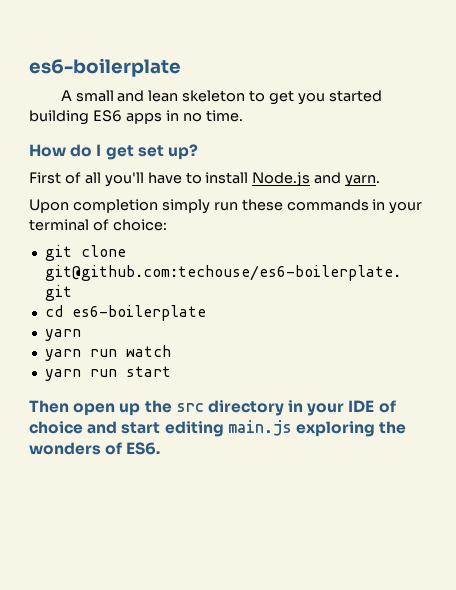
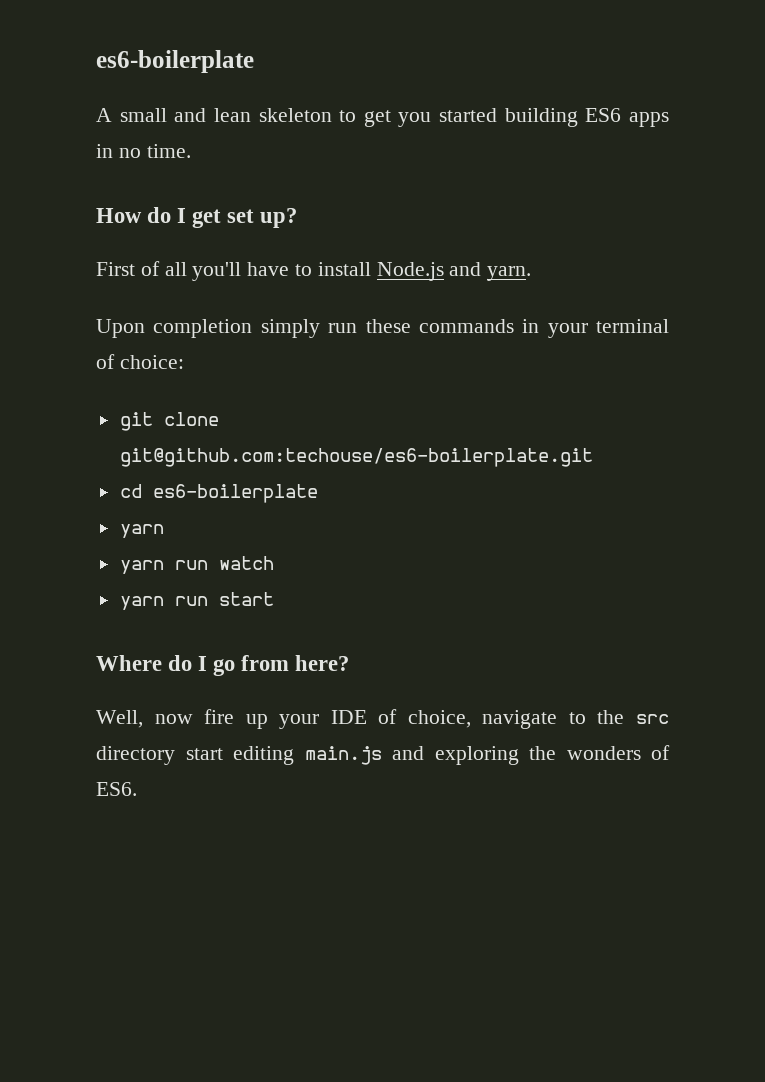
[29,400,396,416] [29,421,118,434] Then open up the src directory in your IDE of choice and -> [96,655,350,676] [96,709,669,729] [96,746,175,765] Where do I go from here? // Well, now fire up your IDE of choice, navigate to the src directory
(292, 428) none -> [392,746,424,760] and

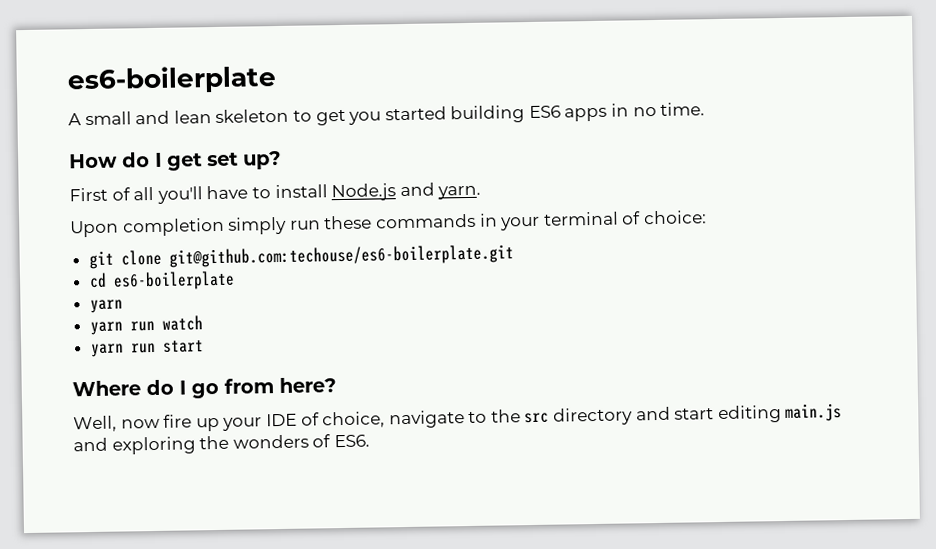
(175, 755) none -> [635,406,671,421] and

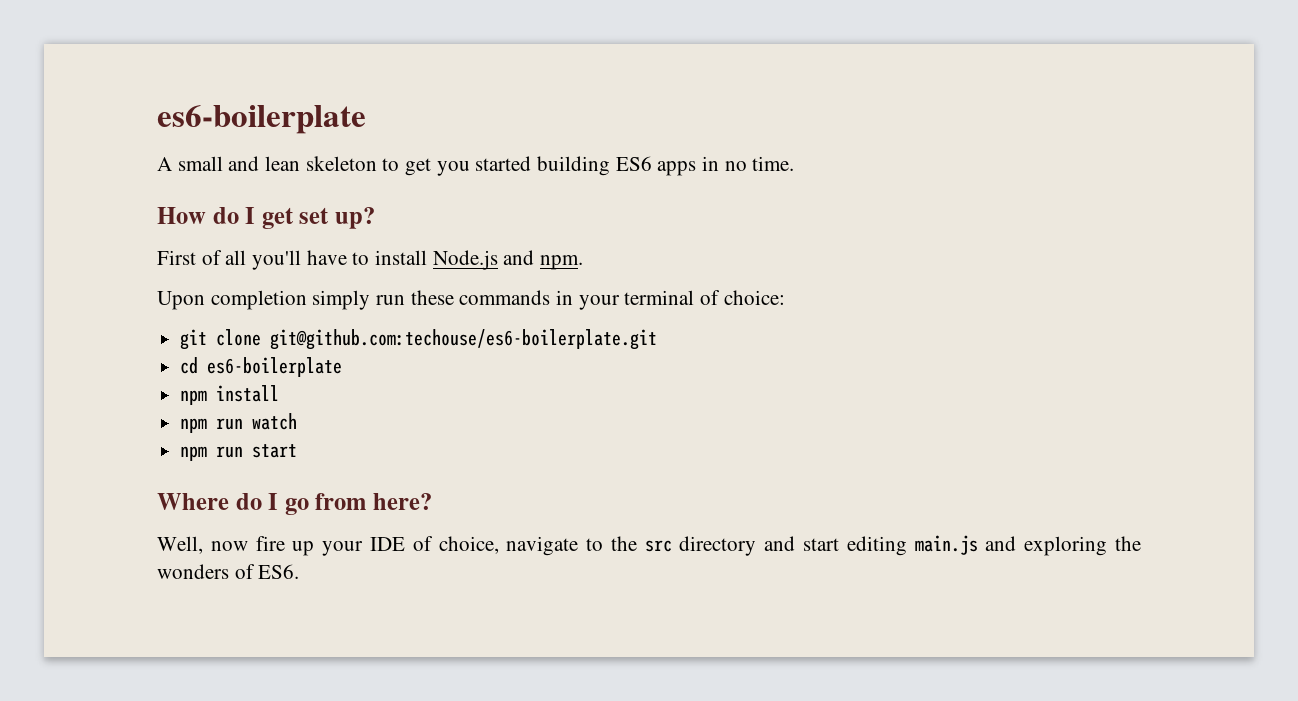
[437,185,482,200] yarn. -> [540,255,584,270] npm.
[89,299,123,314] [89,321,123,336] yarn // yarn -> [180,385,280,405] [180,418,208,433] npm install // npm
[90,343,124,358] yarn -> [180,446,208,461] npm

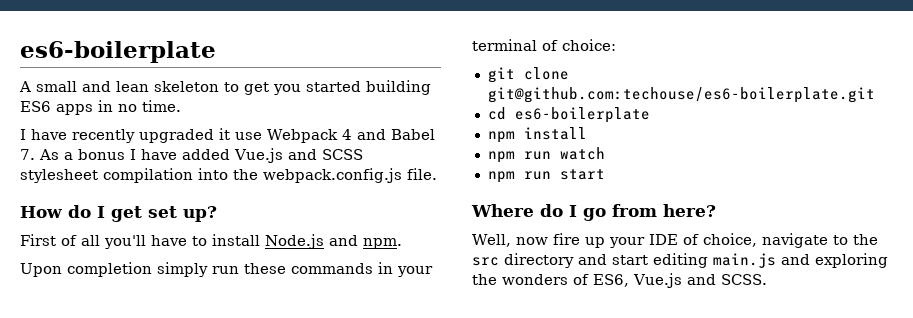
(795, 163) none -> [20,128,435,143] [20,148,363,163] [20,168,437,183] // I have recently upgraded it use Webpack 4 and Babel 7. As a bonus I have added Vue.js and SCSS stylesheet compilation into the webpack.config.js file.
[258,564,300,579] ES6. -> [593,273,767,288] ES6, Vue.js and SCSS.

